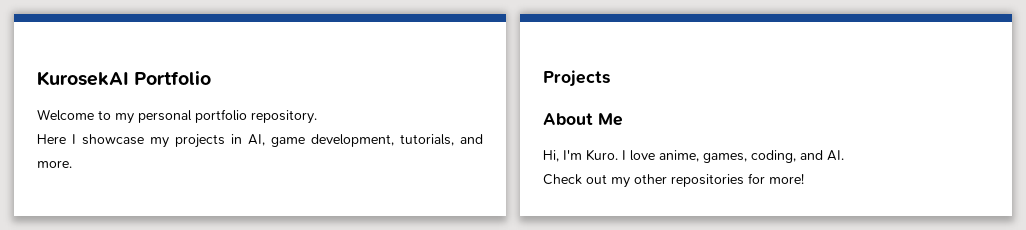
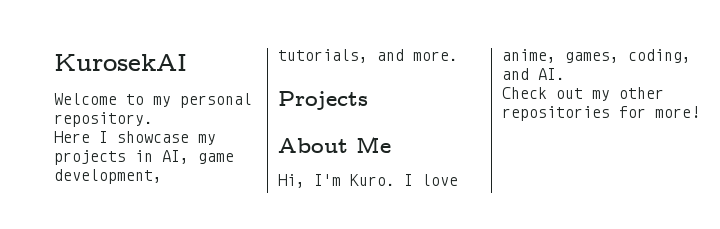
[134,71,212,85] Portfolio -> (187, 62) none
[195,109,247,123] portfolio -> (252, 100) none

